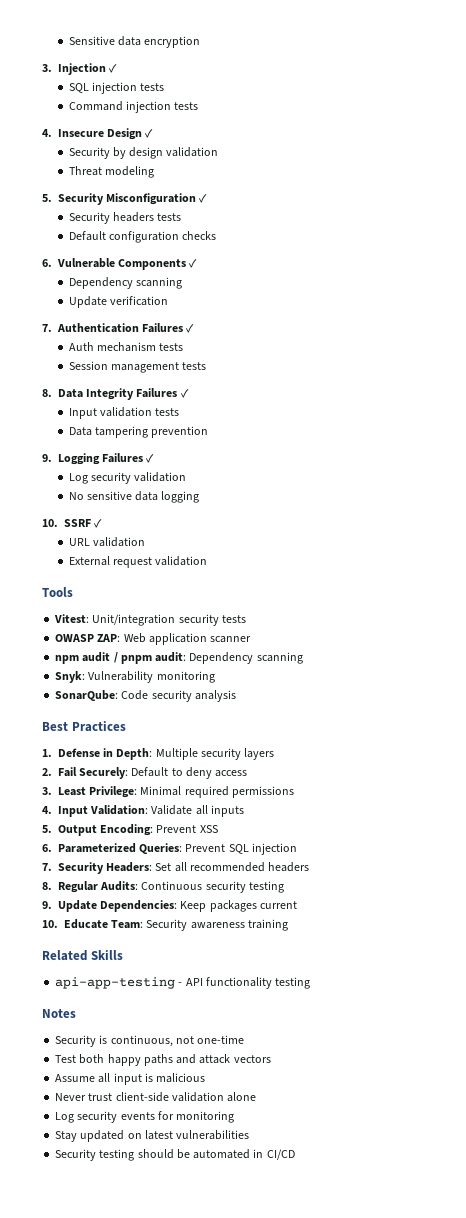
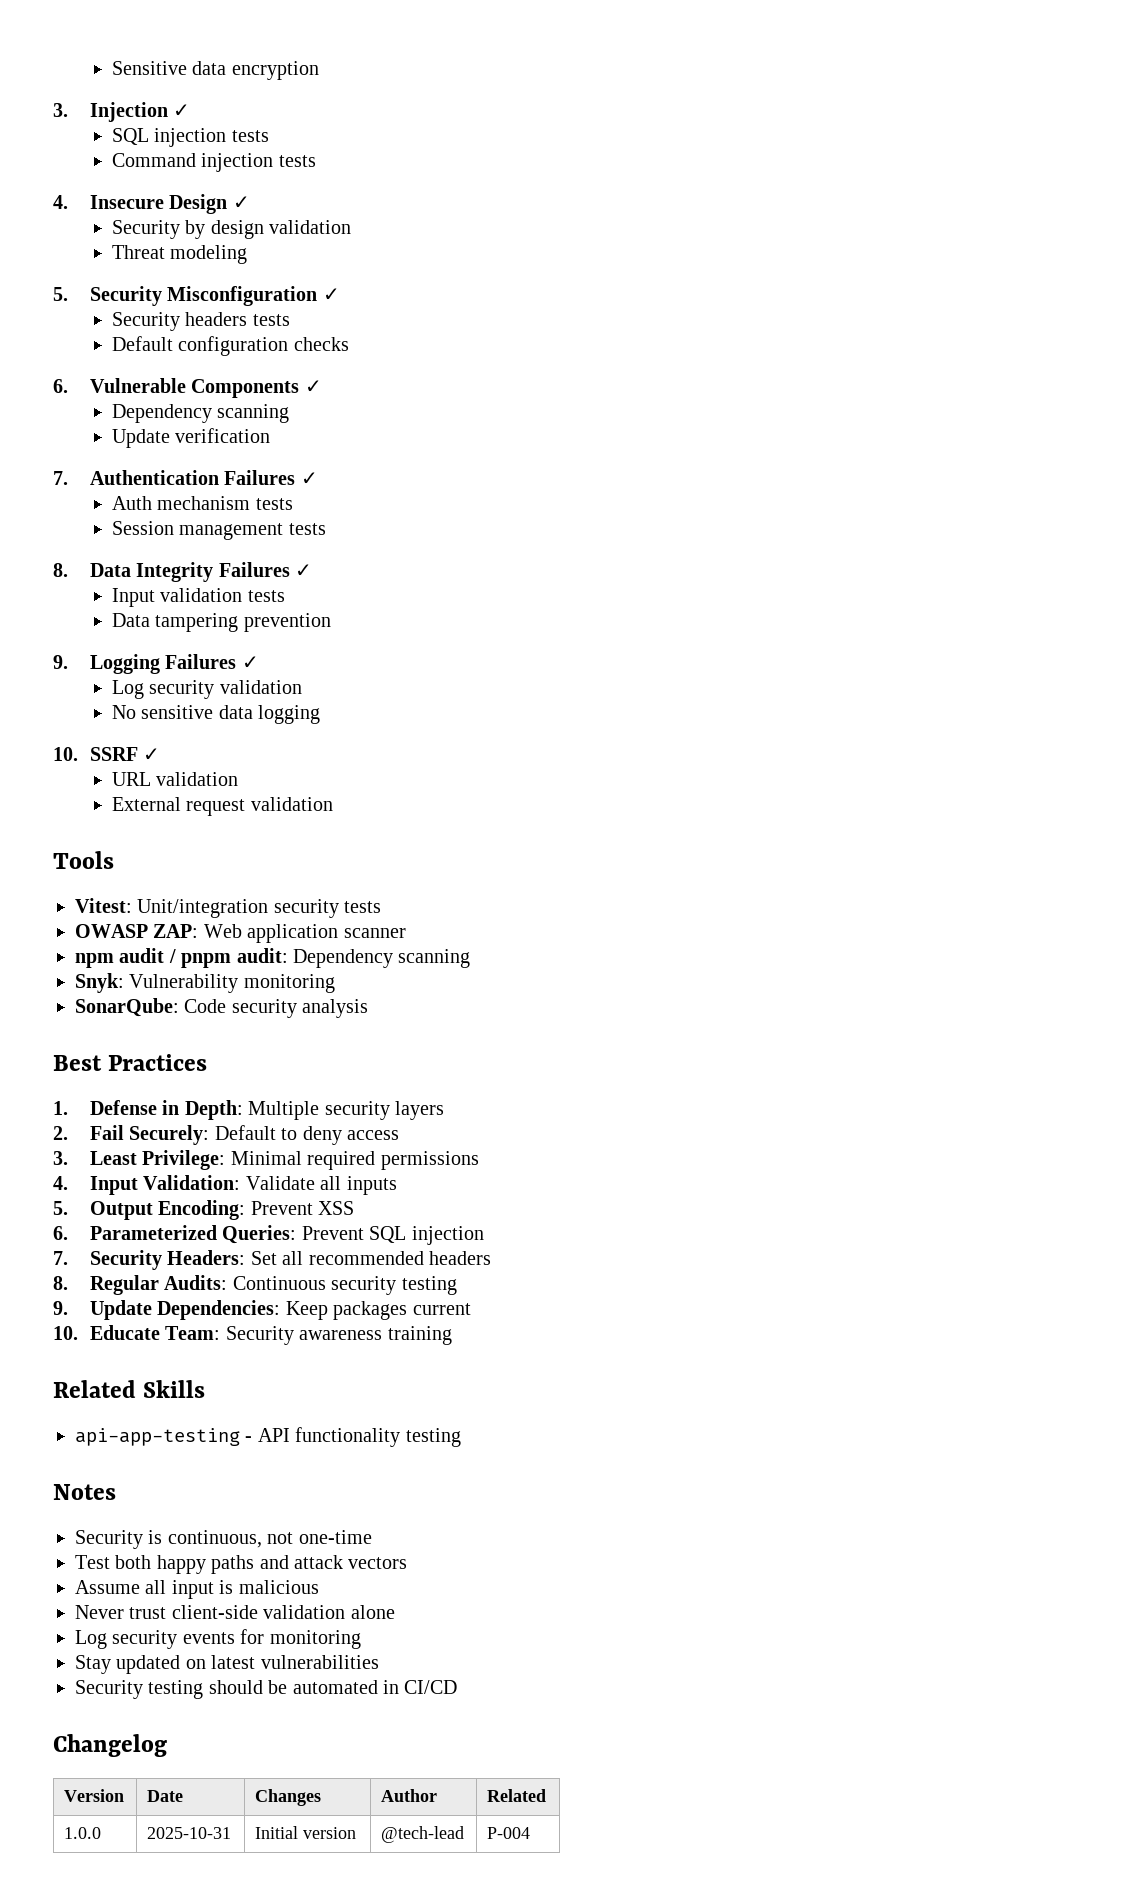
(295, 1154) none -> [53,1734,167,1757] [64,1789,125,1802] [147,1790,184,1802] [255,1789,322,1806] [381,1789,438,1802] [487,1789,547,1802] [64,1827,102,1839] [147,1827,232,1839] [255,1826,357,1839] [381,1826,465,1843] [487,1827,531,1839] // Changelog // Version | Date | Changes | Author | Related // 1.0.0 | 2025-10-31 | Initial version | @tech-lead | P-004

